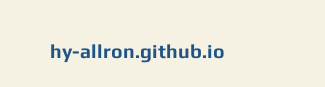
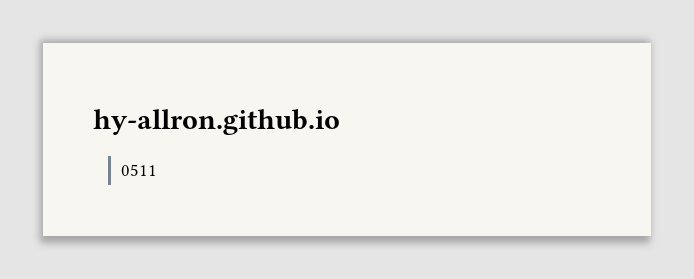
(225, 53) none -> [120,164,157,176] // 0511

